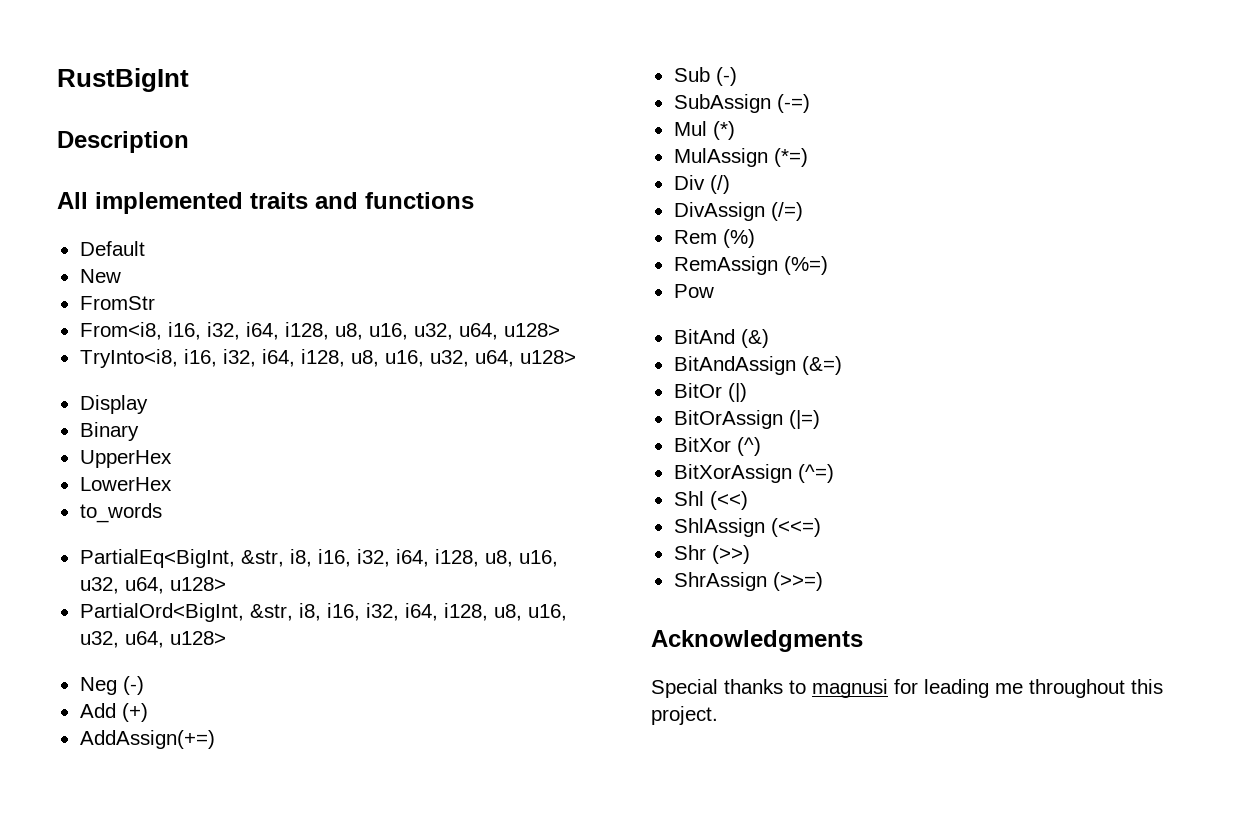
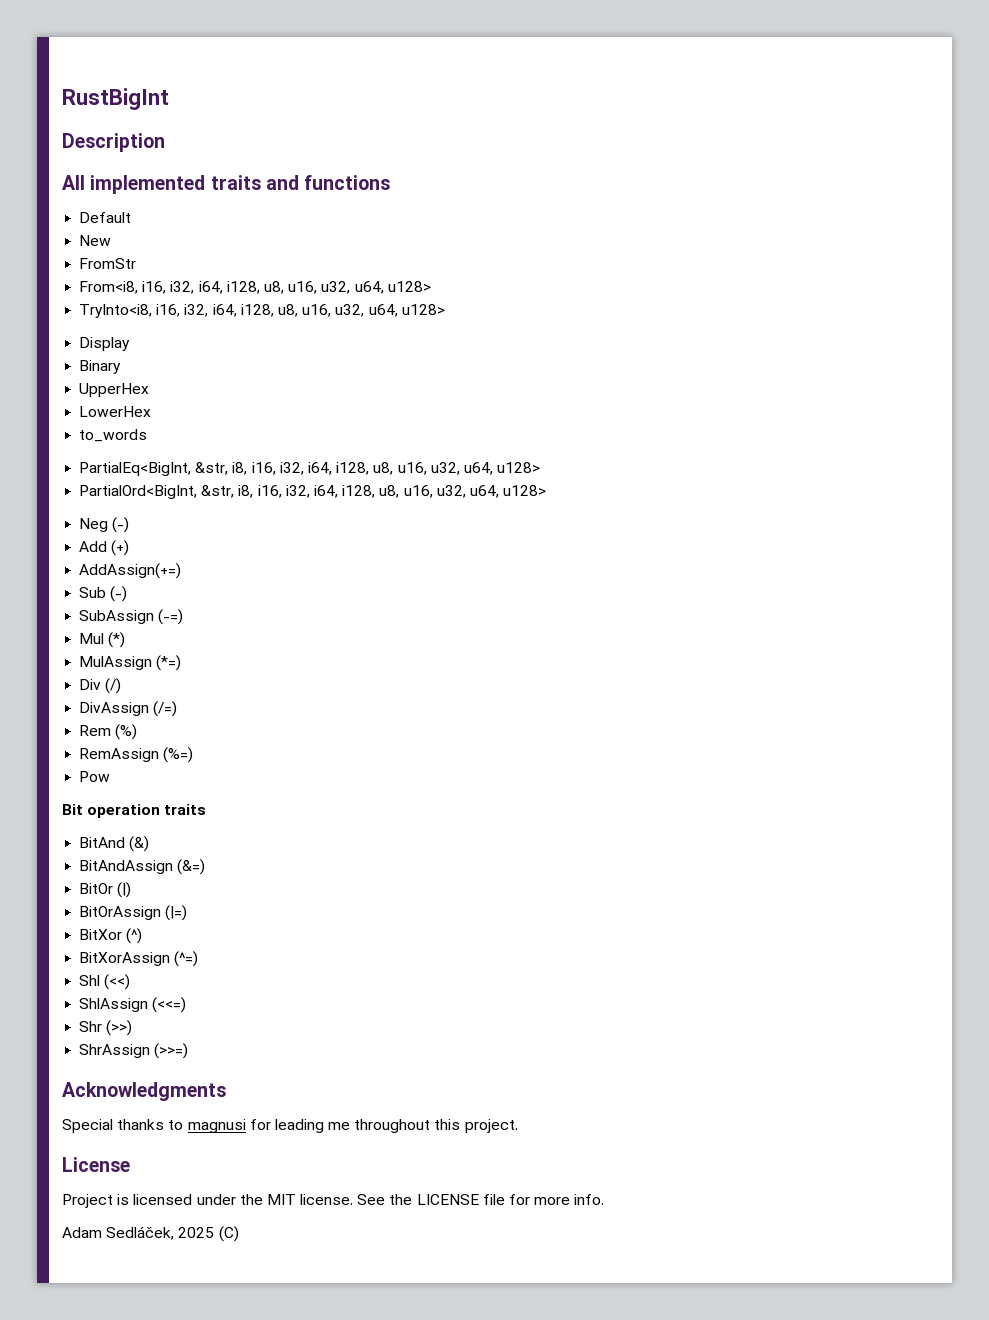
(714, 291) none -> [62,804,207,818] // Bit operation traits
(718, 715) none -> [62,1157,130,1172] [62,1194,605,1208] [62,1226,239,1242] // License // Project is licensed under the MIT license. See the LICENSE file for more info. // Adam Sedláček, 2025 (C)

